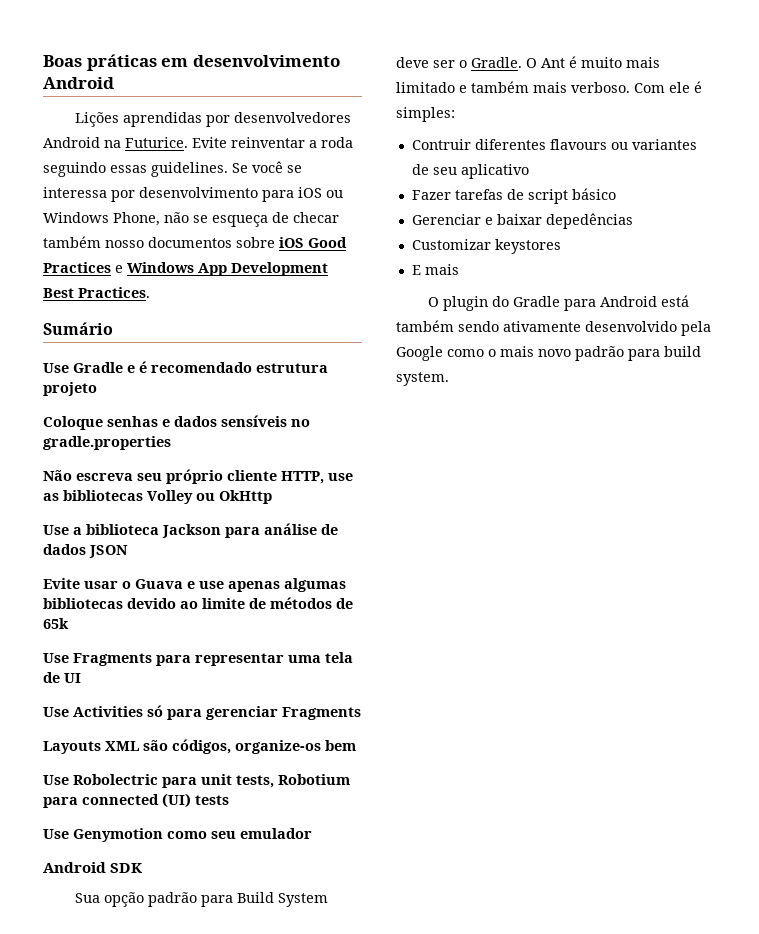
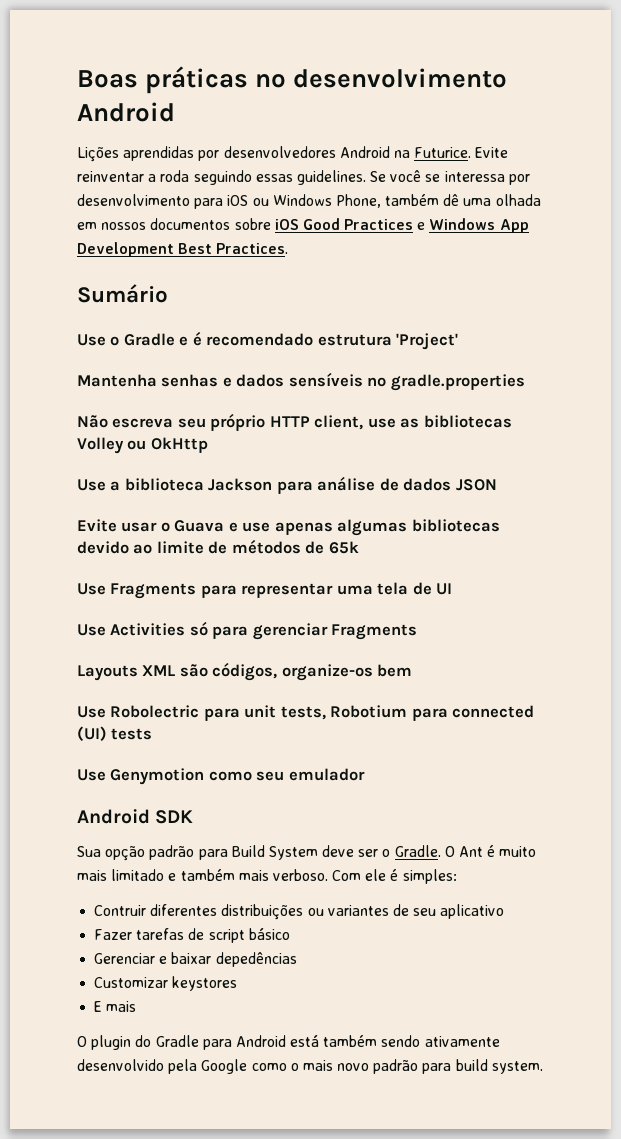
[161,58,189,67] em -> [255,74,287,88] no
[164,212,339,227] [43,236,144,248] não se esqueça de checar também nosso -> [385,194,541,206] [77,222,147,230] também dê uma olhada em nossos
(69, 368) none -> [110,336,120,346] o
[43,382,97,396] [43,416,103,430] projeto // Coloque -> [396,333,459,350] [77,374,157,387] 'Project' // Mantenha
[227,470,324,484] cliente HTTP, -> [269,415,364,430] HTTP client,
[549,139,607,150] flavours -> [221,904,304,920] distribuições

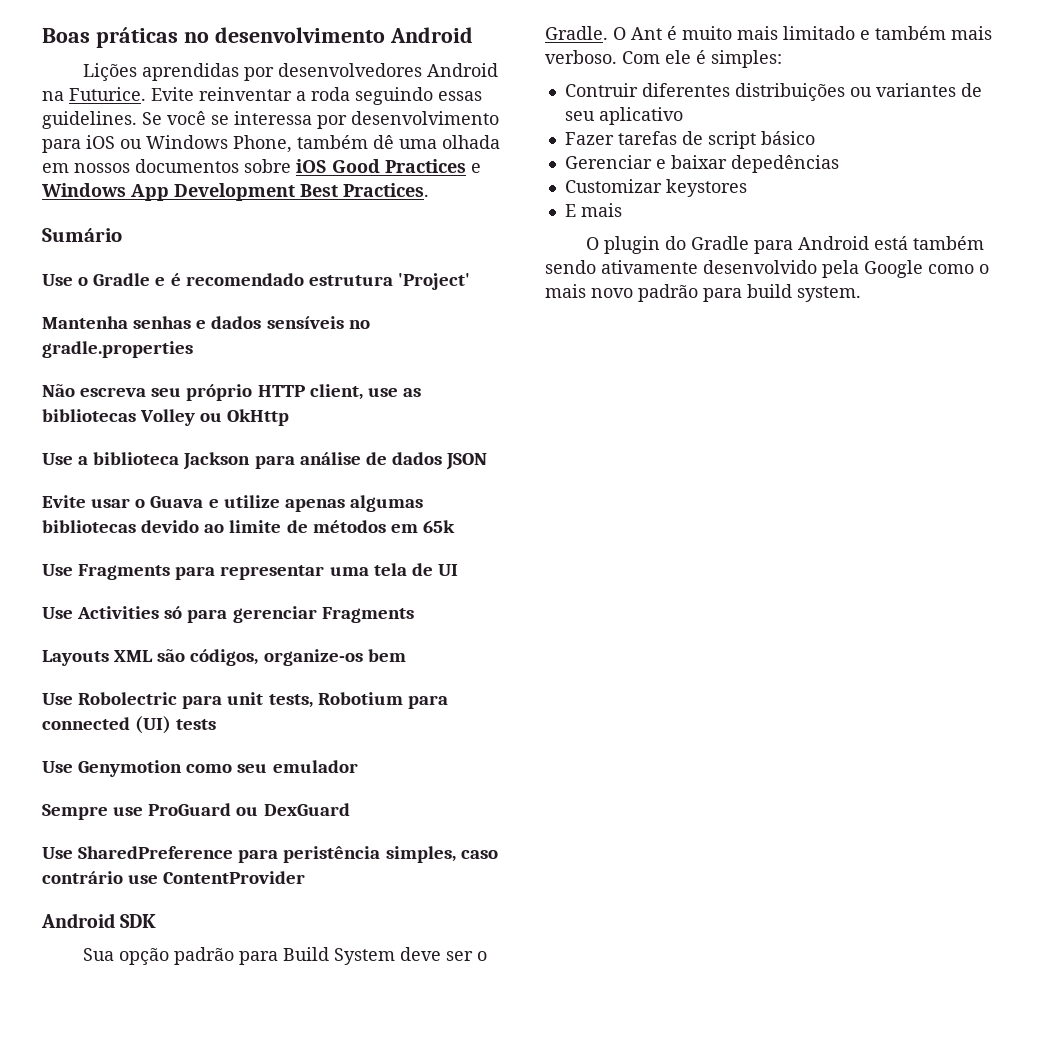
[242,522,271,532] use -> [223,495,280,508] utilize
[305,541,325,554] de -> [390,524,418,533] em
(365, 774) none -> [42,803,350,820] [42,846,498,863] [42,871,306,884] // Sempre use ProGuard ou DexGuard // Use SharedPreference para peristência simples, caso contrário use ContentProvider

